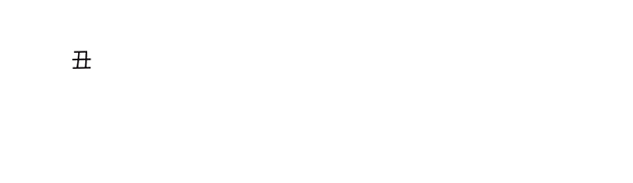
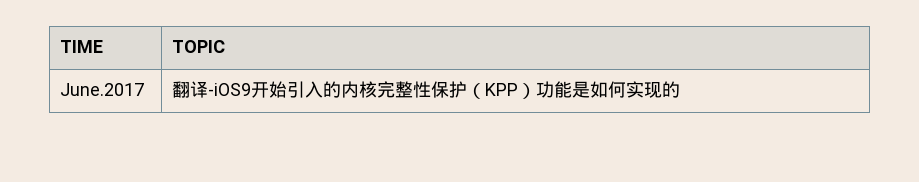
[71,50,93,69] 丑 -> [60,40,104,53] [172,40,226,53] [60,83,145,96] [172,81,681,99] TIME | TOPIC // June.2017 | 翻译-iOS9开始引入的内核完整性保护（KPP）功能是如何实现的

